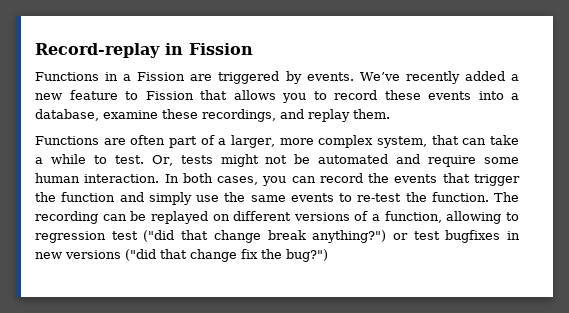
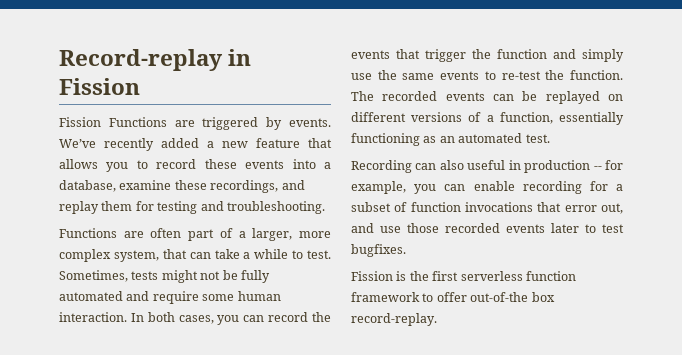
[35,72,186,81] Functions in a Fission -> [59,117,167,127] Fission Functions
[125,91,194,100] to Fission -> (300, 143) none
[353,109,390,119] them. -> [101,201,325,214] them for testing and troubleshooting.
[151,155,173,166] Or, -> [59,270,128,282] Sometimes,
(311, 159) none -> [240,270,270,283] fully
[35,211,98,224] recording -> [382,91,485,101] recorded events
[446,211,519,224] [35,230,520,243] [35,249,328,262] allowing to regression test ("did that change break anything?") or test bugfixes in new versions ("did that change fix the bug?") -> [559,112,624,125] [351,133,550,146] [351,160,623,173] [351,181,623,194] [351,202,623,214] [351,223,624,233] [351,244,406,257] [351,271,576,281] [351,292,555,302] [351,313,437,326] essentially functioning as an automated test. // Recording can also useful in production -- for example, you can enable recording for a subset of function invocations that error out, and use those recorded events later to test bugfixes. // Fission is the first serverless function framework to offer out-of-the box record-replay.

